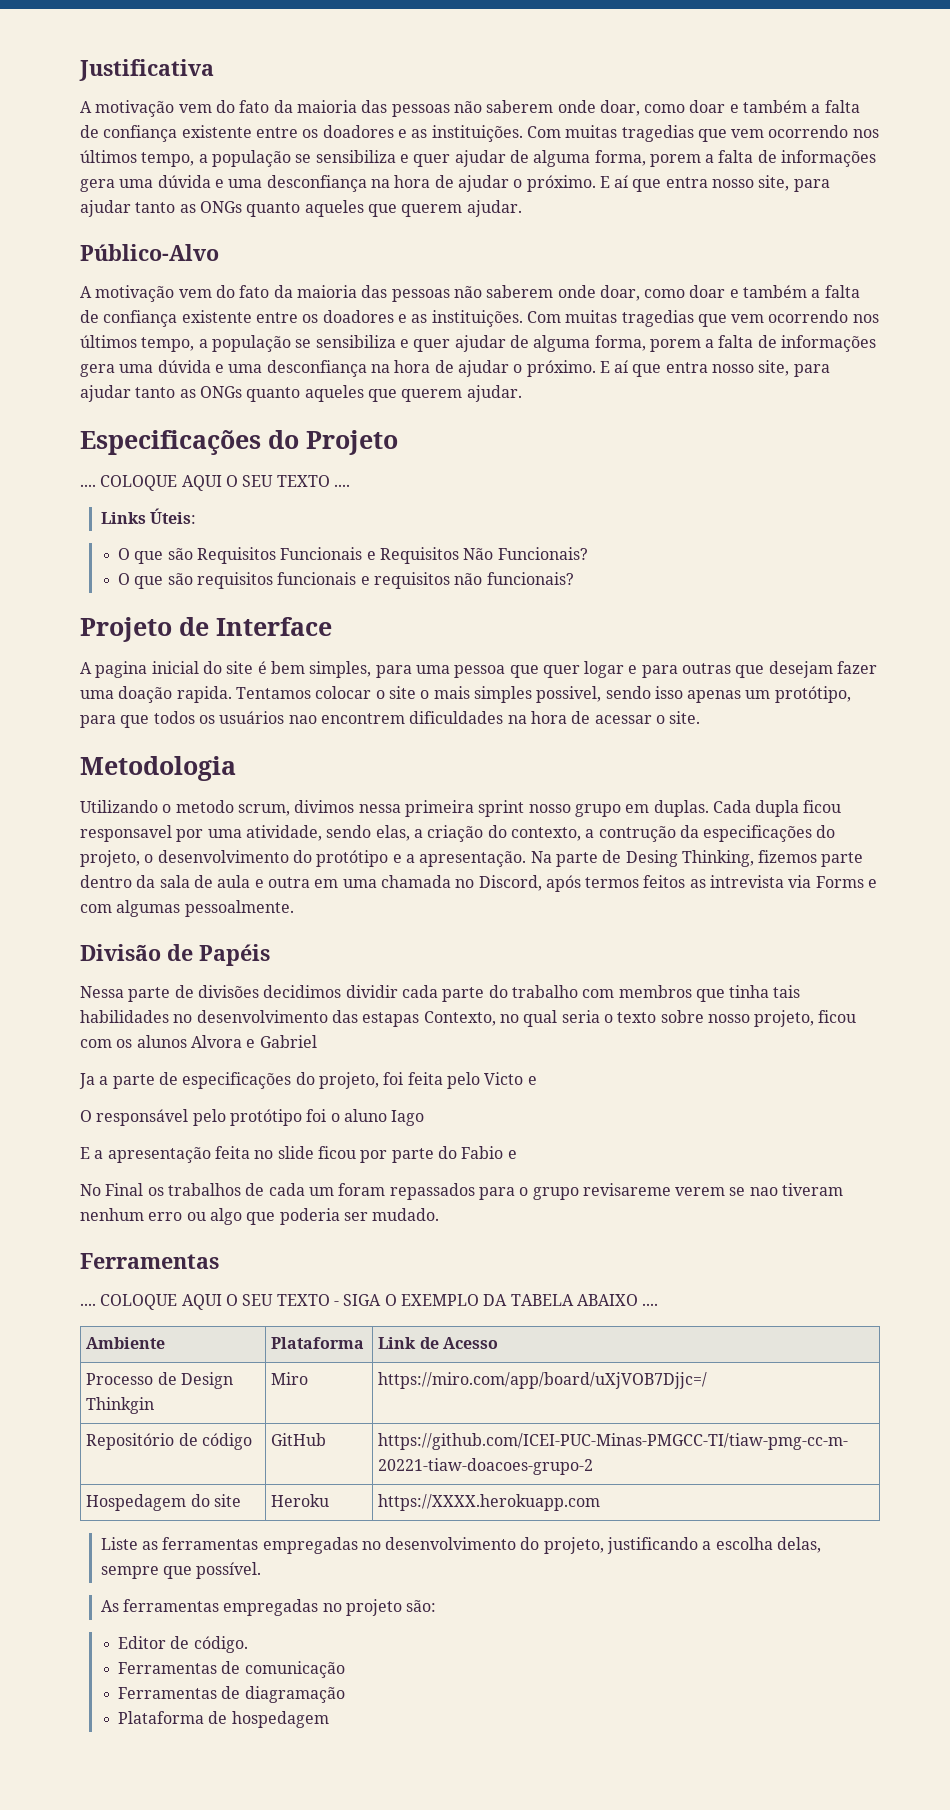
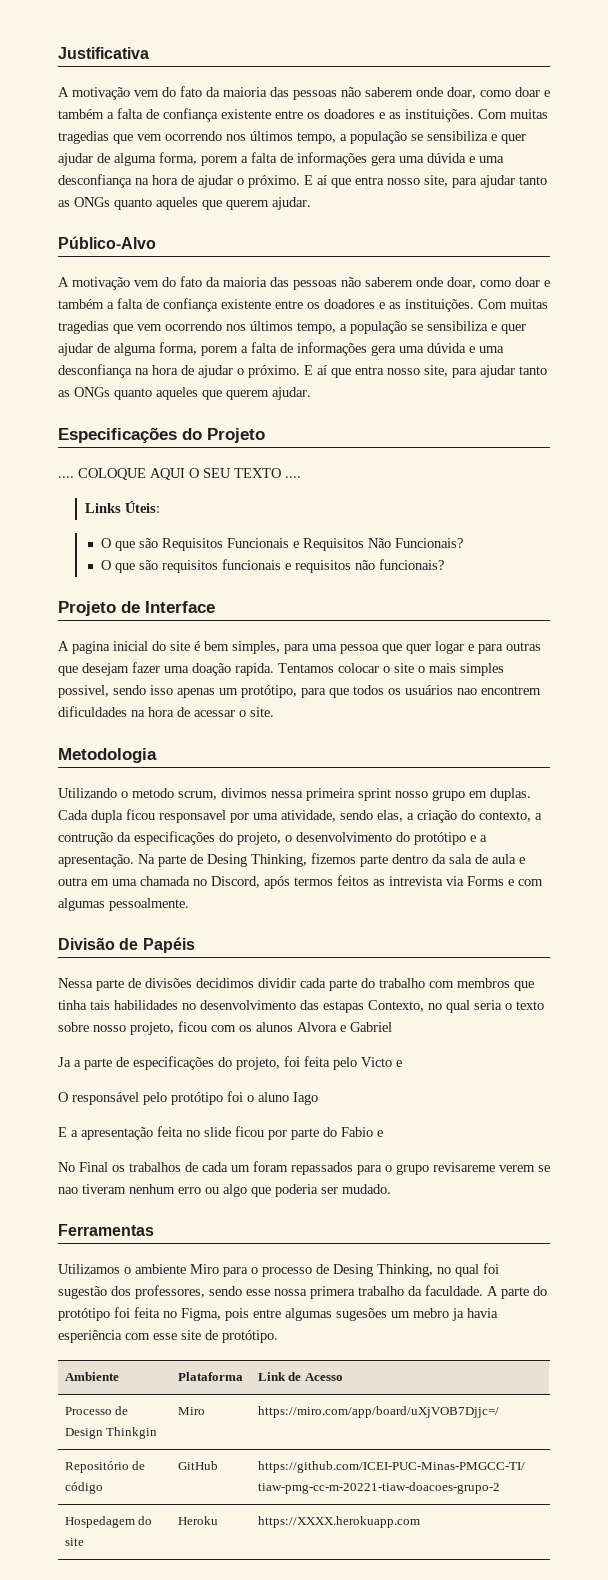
[80,1294,659,1310] .... COLOQUE AQUI O SEU TEXTO - SIGA O EXEMPLO DA TABELA ABAIXO .... -> [58,1263,499,1277] [58,1285,547,1299] [58,1307,498,1321] [58,1330,278,1343] Utilizamos o ambiente Miro para o processo de Desing Thinking, no qual foi sugestão dos professores, sendo esse nossa primera trabalho da faculdade. A parte do protótipo foi feita no Figma, pois entre algumas sugesões um mebro ja havia esperiência com esse site de protótipo.
[100,1537,822,1554] [100,1562,262,1579] [100,1599,437,1616] [118,1636,248,1653] [118,1661,345,1678] [118,1686,345,1703] [118,1711,329,1728] // Liste as ferramentas empregadas no desenvolvimento do projeto, justificando a escolha delas, sempre que possível. // As ferramentas empregadas no projeto são: // Editor de código. // Ferramentas de comunicação // Ferramentas de diagramação // Plataforma de hospedagem -> (420, 1522) none

